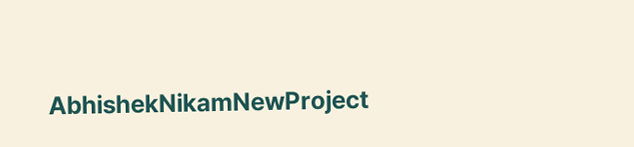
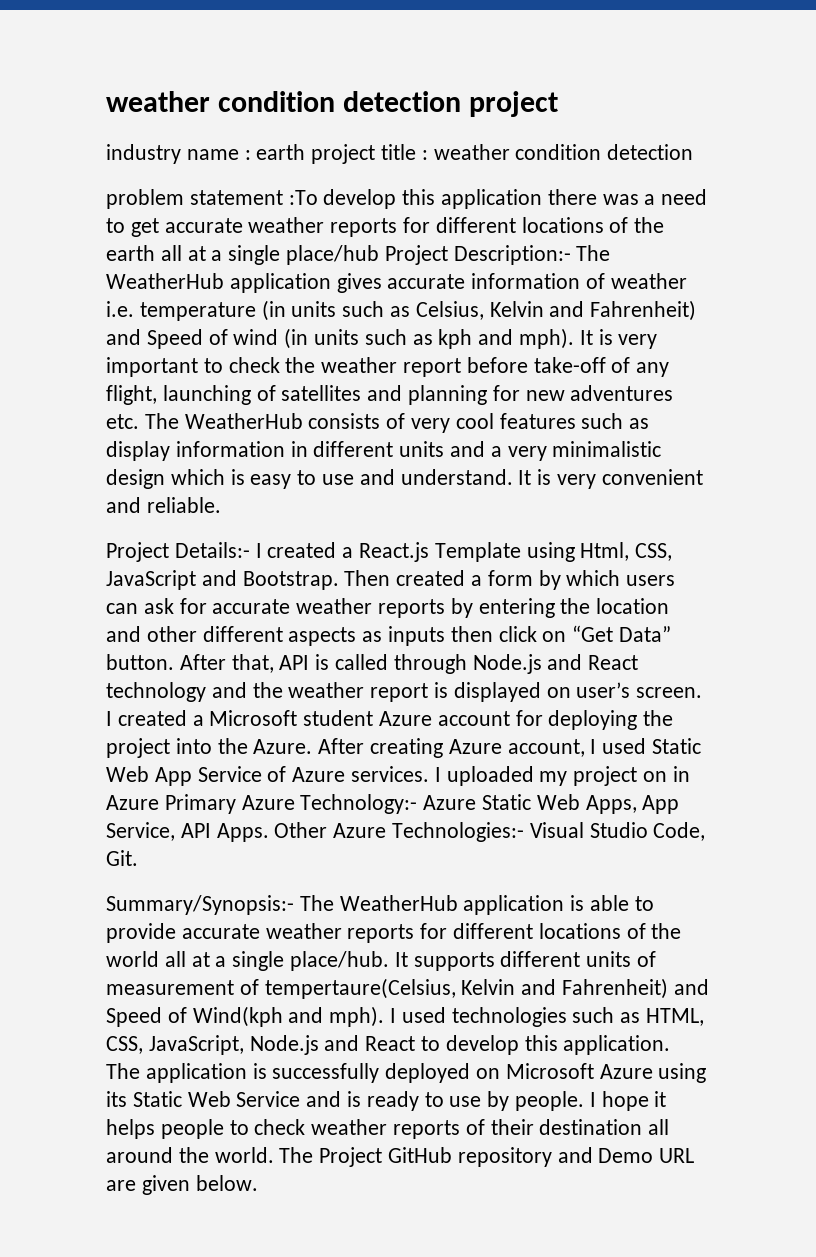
[48,88,369,120] AbhishekNikamNewProject -> [106,91,559,117] [106,144,694,164] [106,189,708,209] [106,217,665,237] [106,245,611,265] [106,273,687,293] [106,300,697,321] [106,328,658,349] [106,357,670,377] [106,385,674,405] [106,413,650,433] [106,441,662,461] [106,469,703,489] [106,497,221,513] [106,542,673,562] [106,570,676,590] [106,598,670,618] [106,625,672,646] [106,654,639,674] [106,682,703,702] [106,710,674,730] [106,738,702,758] [106,766,690,786] [106,794,680,814] [106,822,706,842] [106,850,138,866] [106,895,654,915] [106,923,682,943] [106,951,657,971] [106,978,709,999] [106,1006,705,1027] [106,1035,671,1055] [106,1063,707,1083] [106,1091,667,1111] [106,1119,670,1139] [106,1147,695,1167] [106,1175,258,1195] weather condition detection project // industry name : earth project title : weather condition detection // problem statement :To develop this application there was a need to get accurate weather reports for different locations of the earth all at a single place/hub Project Description:- The WeatherHub application gives accurate information of weather i.e. temperature (in units such as Celsius, Kelvin and Fahrenheit) and Speed of wind (in units such as kph and mph). It is very important to check the weather report before take-off of any flight, launching of satellites and planning for new adventures etc. The WeatherHub consists of very cool features such as display information in different units and a very minimalistic design which is easy to use and understand. It is very convenient and reliable. // Project Details:- I created a React.js Template using Html, CSS, JavaScript and Bootstrap. Then created a form by which users can ask for accurate weather reports by entering the location and other different aspects as inputs then click on “Get Data” button. After that, API is called through Node.js and React technology and the weather report is displayed on user’s screen. I created a Microsoft student Azure account for deploying the project into the Azure. After creating Azure account, I used Static Web App Service of Azure services. I uploaded my project on in Azure Primary Azure Technology:- Azure Static Web Apps, App Service, API Apps. Other Azure Technologies:- Visual Studio Code, Git. // Summary/Synopsis:- The WeatherHub application is able to provide accurate weather reports for different locations of the world all at a single place/hub. It supports different units of measurement of tempertaure(Celsius, Kelvin and Fahrenheit) and Speed of Wind(kph and mph). I used technologies such as HTML, CSS, JavaScript, Node.js and React to develop this application. The application is successfully deployed on Microsoft Azure using its Static Web Service and is ready to use by people. I hope it helps people to check weather reports of their destination all around the world. The Project GitHub repository and Demo URL are given below.

